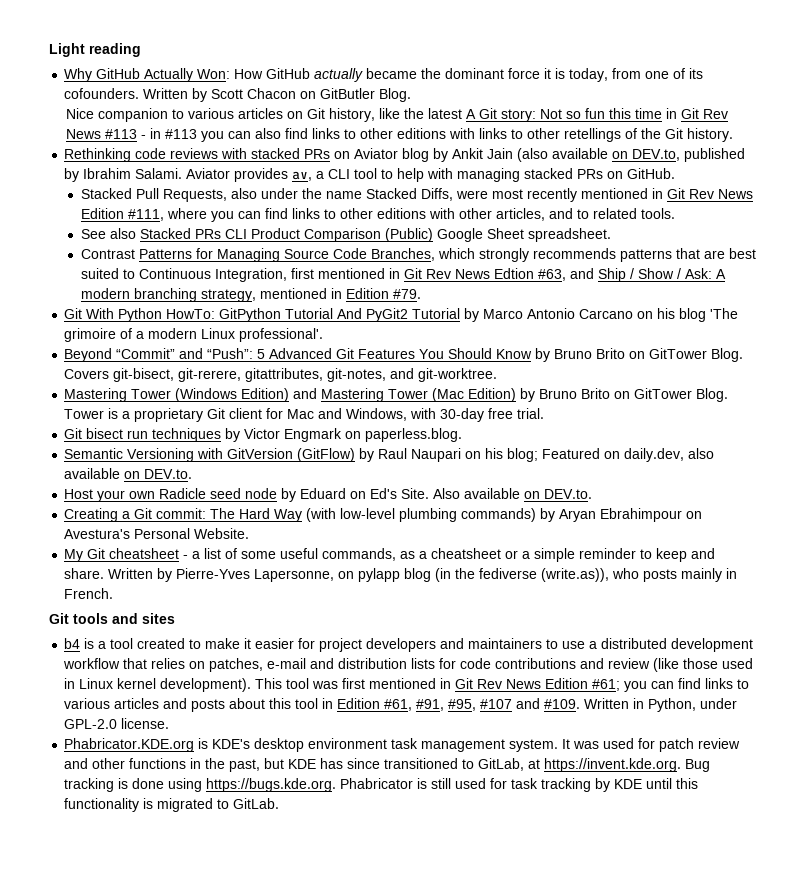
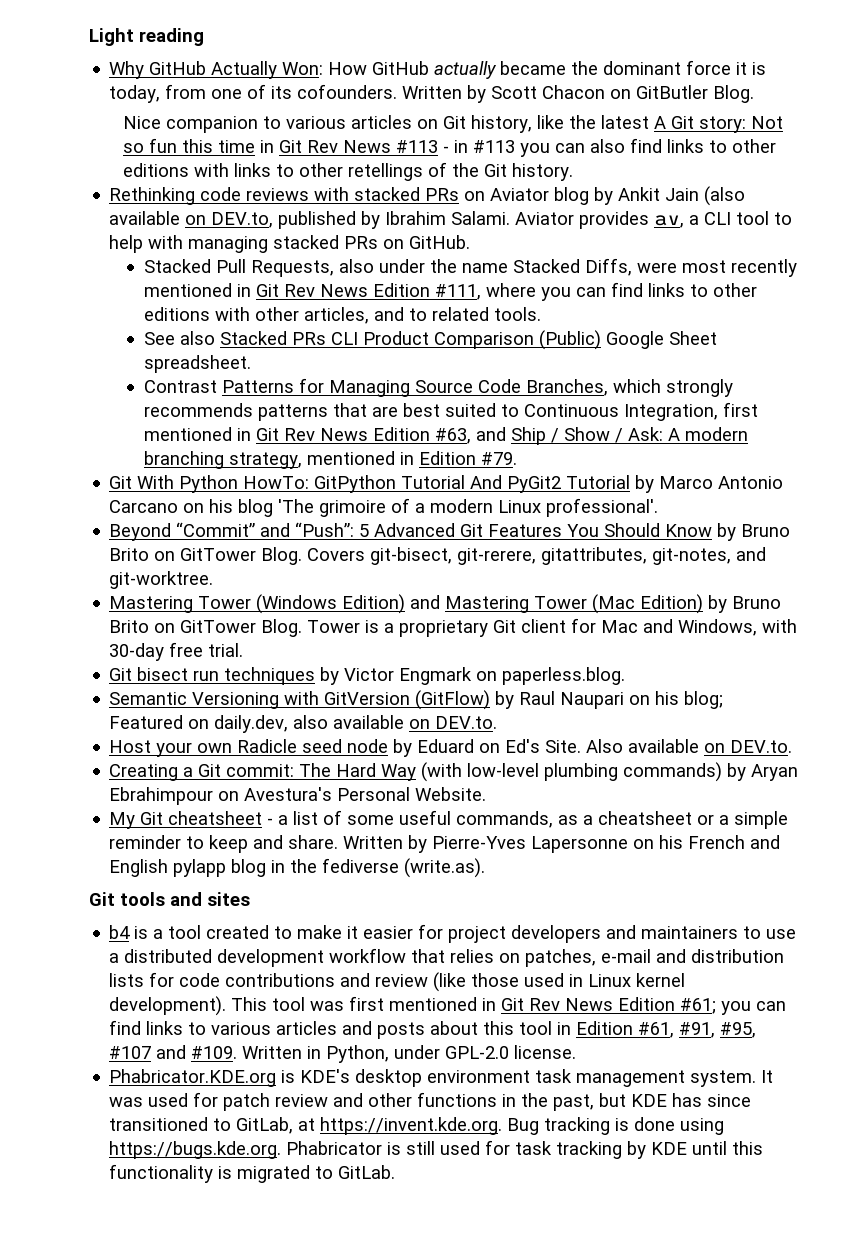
[493,268,534,279] Edtion -> [372,427,430,441] Edition
[254,569,355,582] Lapersonne, on -> [531,835,781,853] [109,859,169,877] Lapersonne on his French and English
[435,568,452,582] (in -> [271,860,286,873] in
[541,568,738,582] [64,588,114,599] (write.as)), who posts mainly in French. -> [404,858,486,878] (write.as).

